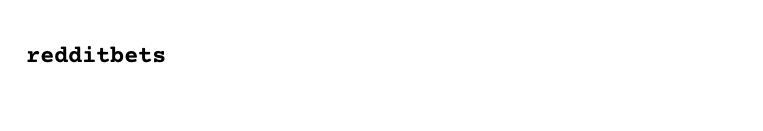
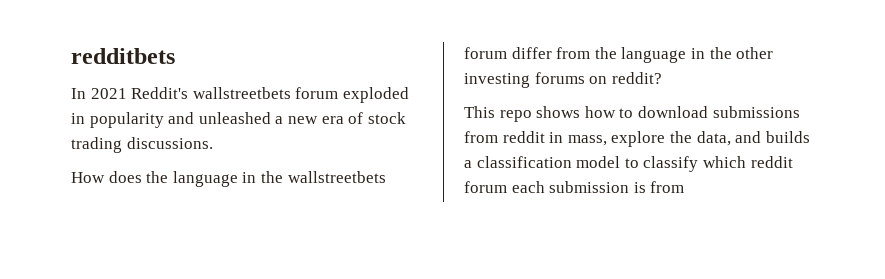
(166, 54) none -> [71,87,409,103] [71,112,406,128] [71,137,213,153] [71,171,386,187] [464,47,774,63] [464,72,662,88] [464,106,800,122] [464,131,810,147] [464,156,793,172] [464,181,685,193] // In 2021 Reddit's wallstreetbets forum exploded in popularity and unleashed a new era of stock trading discussions. // How does the language in the wallstreetbets forum differ from the language in the other investing forums on reddit? // This repo shows how to download submissions from reddit in mass, explore the data, and builds a classification model to classify which reddit forum each submission is from

